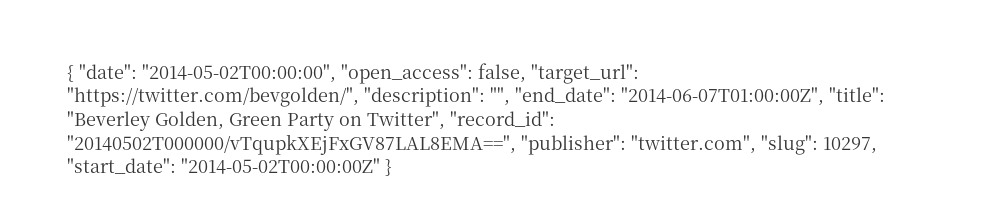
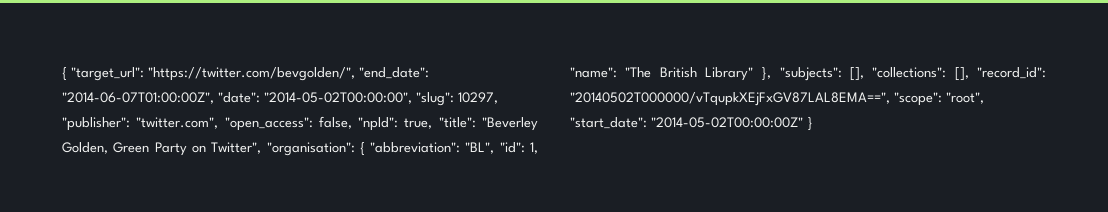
[67,63,639,84] [67,87,824,107] { "date": "2014-05-02T00:00:00", "open_access": false, "target_url": "https://twitter.com/bevgolden/", "description": "", "end_date": "2014-06-07T01:00:00Z", -> [62,67,429,81] [62,92,498,106] [62,116,433,131] { "target_url": "https://twitter.com/bevgolden/", "end_date": "2014-06-07T01:00:00Z", "date": "2014-05-02T00:00:00", "slug": 10297, "publisher": "twitter.com", "open_access": false, "npld": true,
[450,111,555,127] [67,134,877,155] "record_id": "20140502T000000/vTqupkXEjFxGV87LAL8EMA==", "publisher": "twitter.com", "slug": 10297, -> [266,142,538,156] [570,67,1046,81] [570,92,984,106] "organisation": { "abbreviation": "BL", "id": 1, "name": "The British Library" }, "subjects": [], "collections": [], "record_id": "20140502T000000/vTqupkXEjFxGV87LAL8EMA==", "scope": "root",

